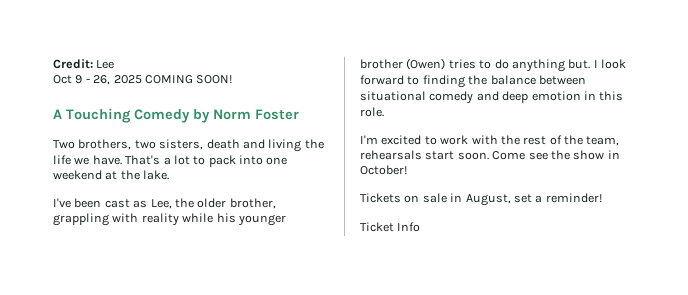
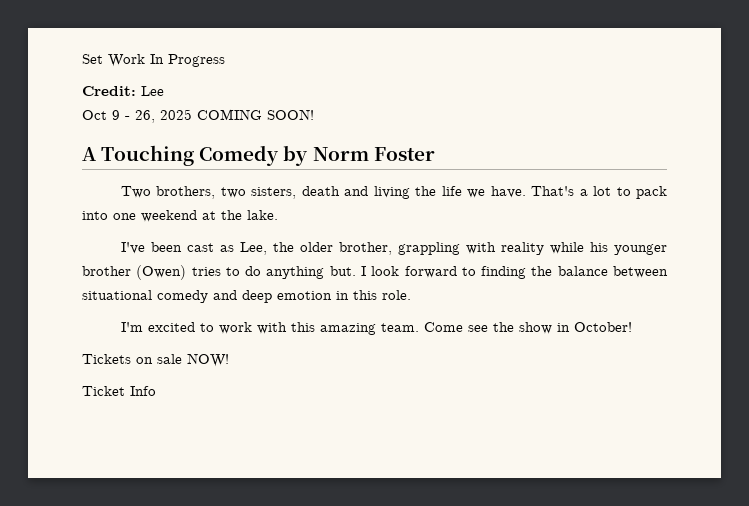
(53, 64) none -> [82,54,225,67] Set Work In Progress //
[500,135,620,146] [360,150,489,160] the rest of the team, rehearsals start soon. -> [290,322,419,335] this amazing team.
[450,193,602,206] in August, set a reminder! -> [187,353,229,367] NOW!

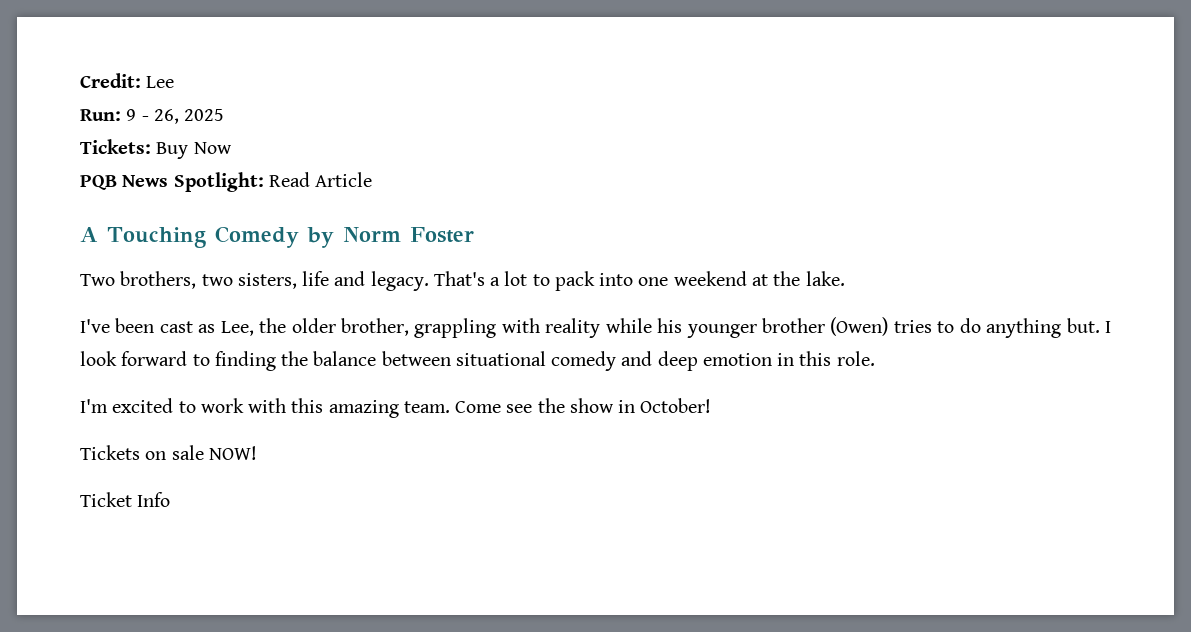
[82,54,225,67] Set Work In Progress // -> (80, 80) none
[82,110,107,120] Oct -> [80,109,121,121] Run:
[197,109,314,120] COMING SOON! -> [80,139,232,159] [80,172,373,192] // Tickets: Buy Now // PQB News Spotlight: Read Article
[301,186,526,199] death and living the life we have. -> [302,271,429,291] life and legacy.

